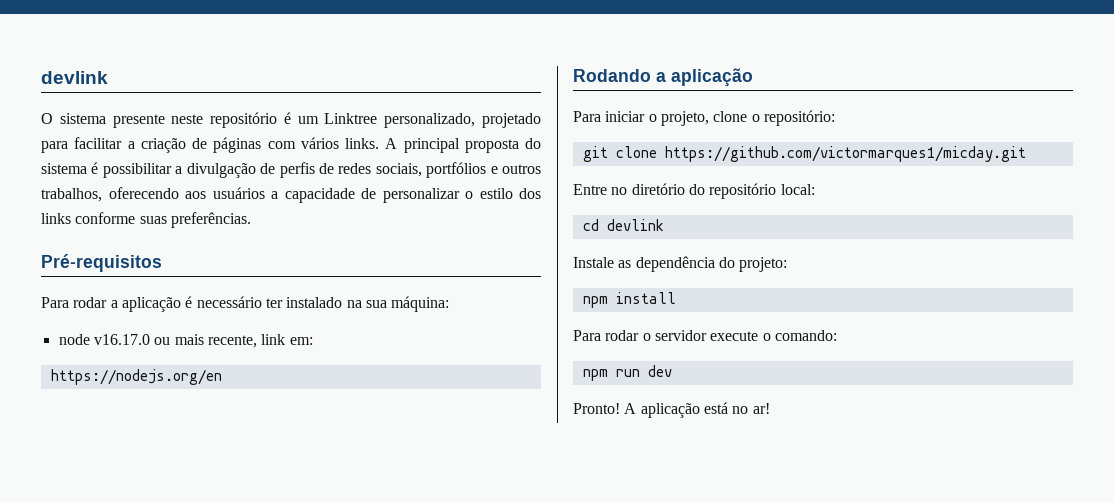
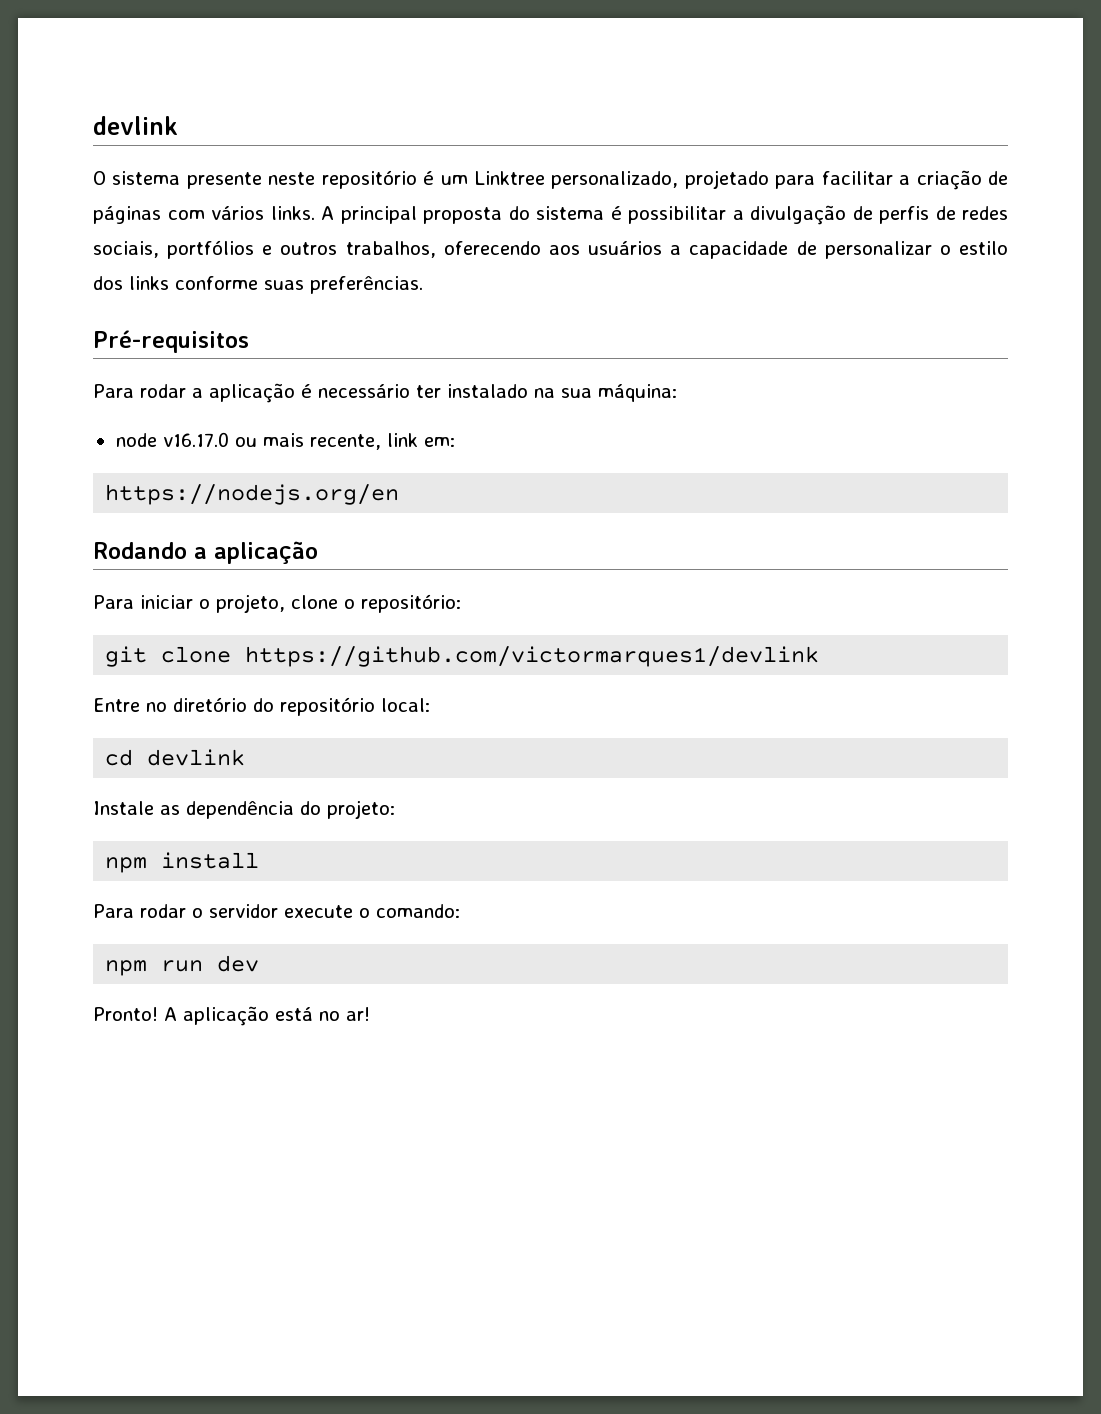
[664,146,1026,162] https://github.com/victormarques1/micday.git -> [245,646,820,667] https://github.com/victormarques1/devlink

